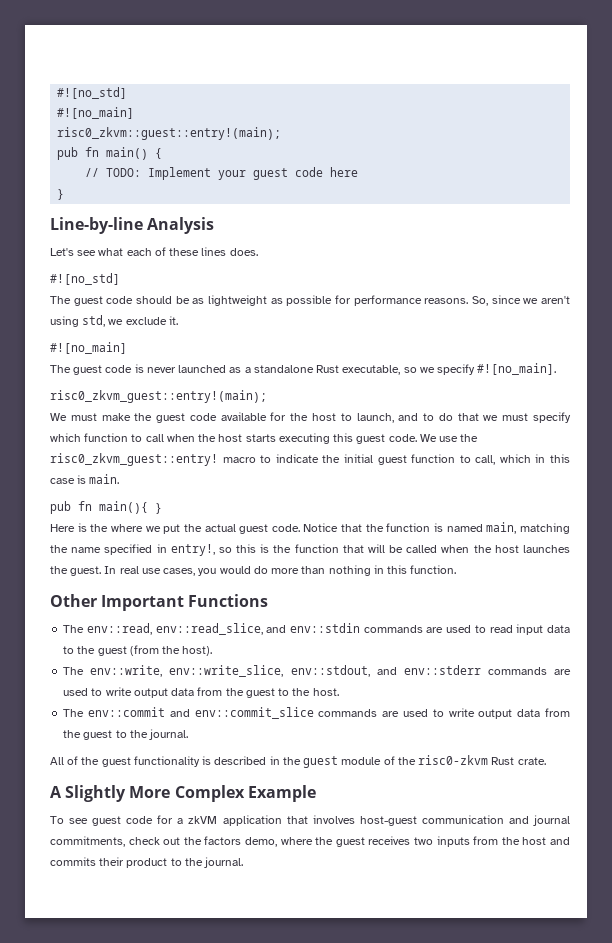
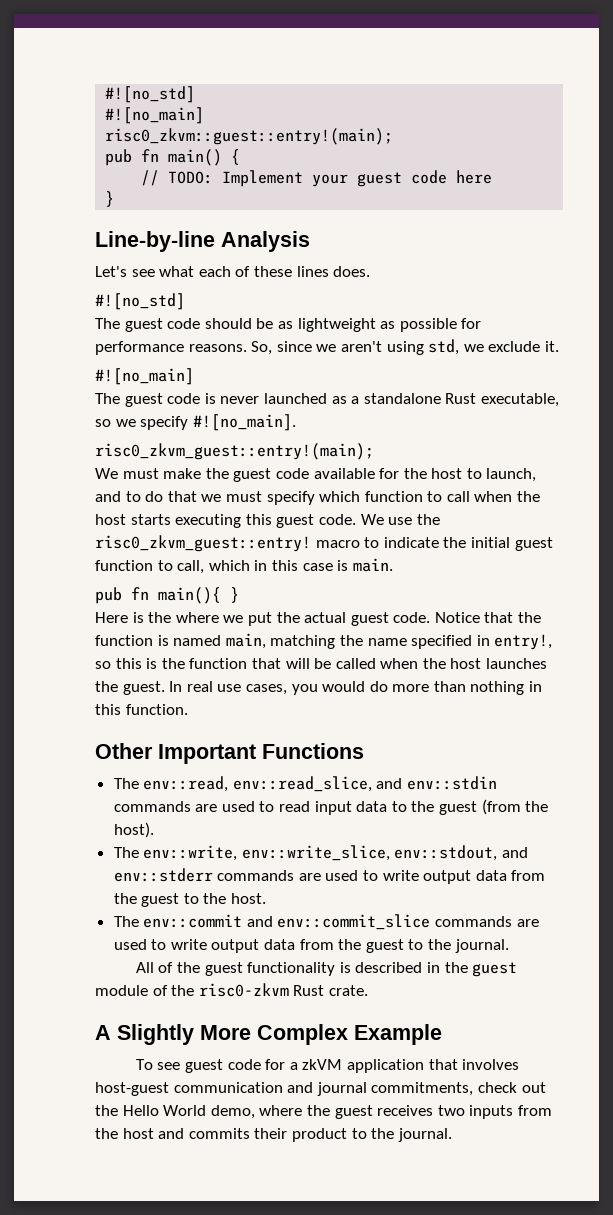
[204,836,242,845] factors -> [122,1105,207,1116] Hello World

